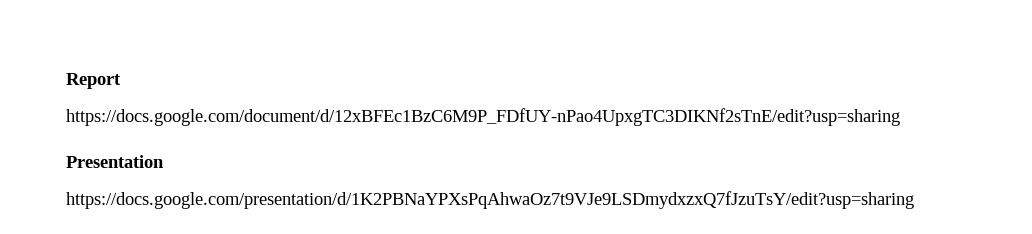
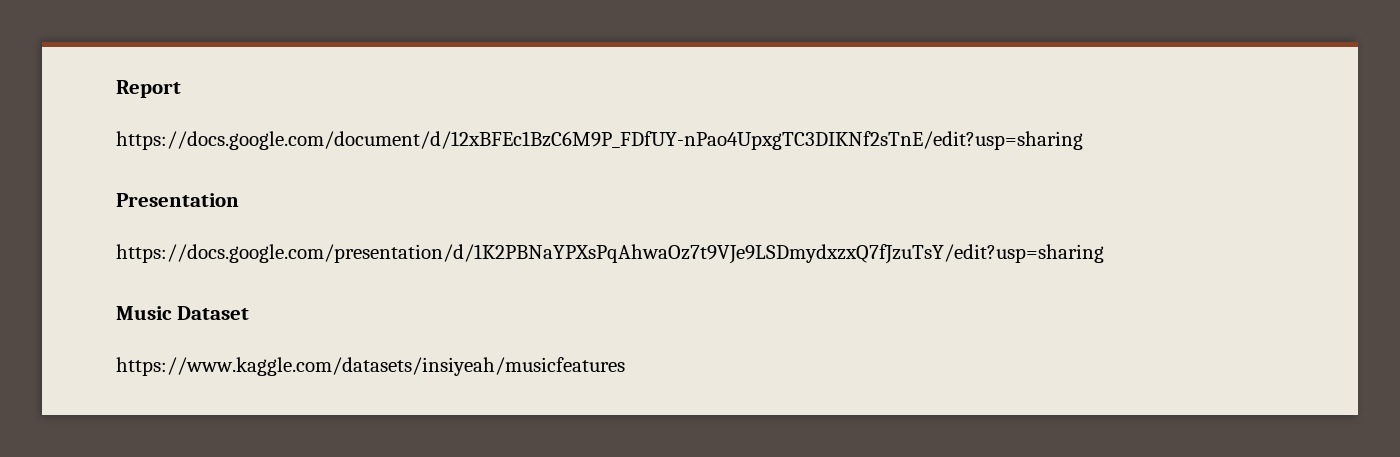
(914, 200) none -> [116,306,249,320] [116,357,625,376] // Music Dataset // https://www.kaggle.com/datasets/insiyeah/musicfeatures

